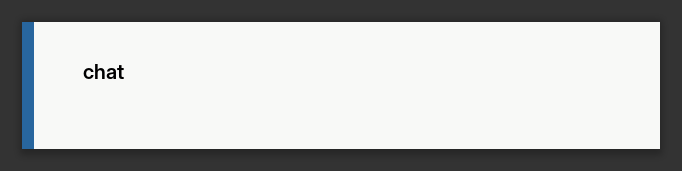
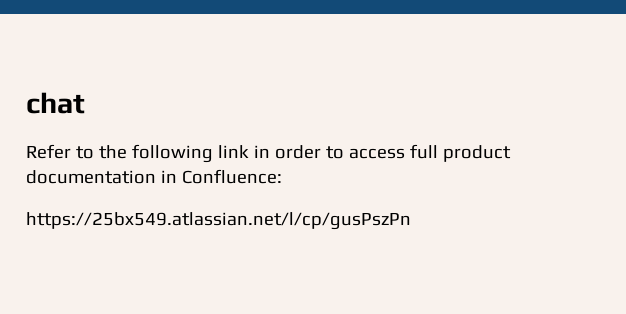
(124, 71) none -> [26,144,511,163] [26,169,282,184] [26,212,411,230] // Refer to the following link in order to access full product documentation in Confluence: // https://25bx549.atlassian.net/l/cp/gusPszPn

